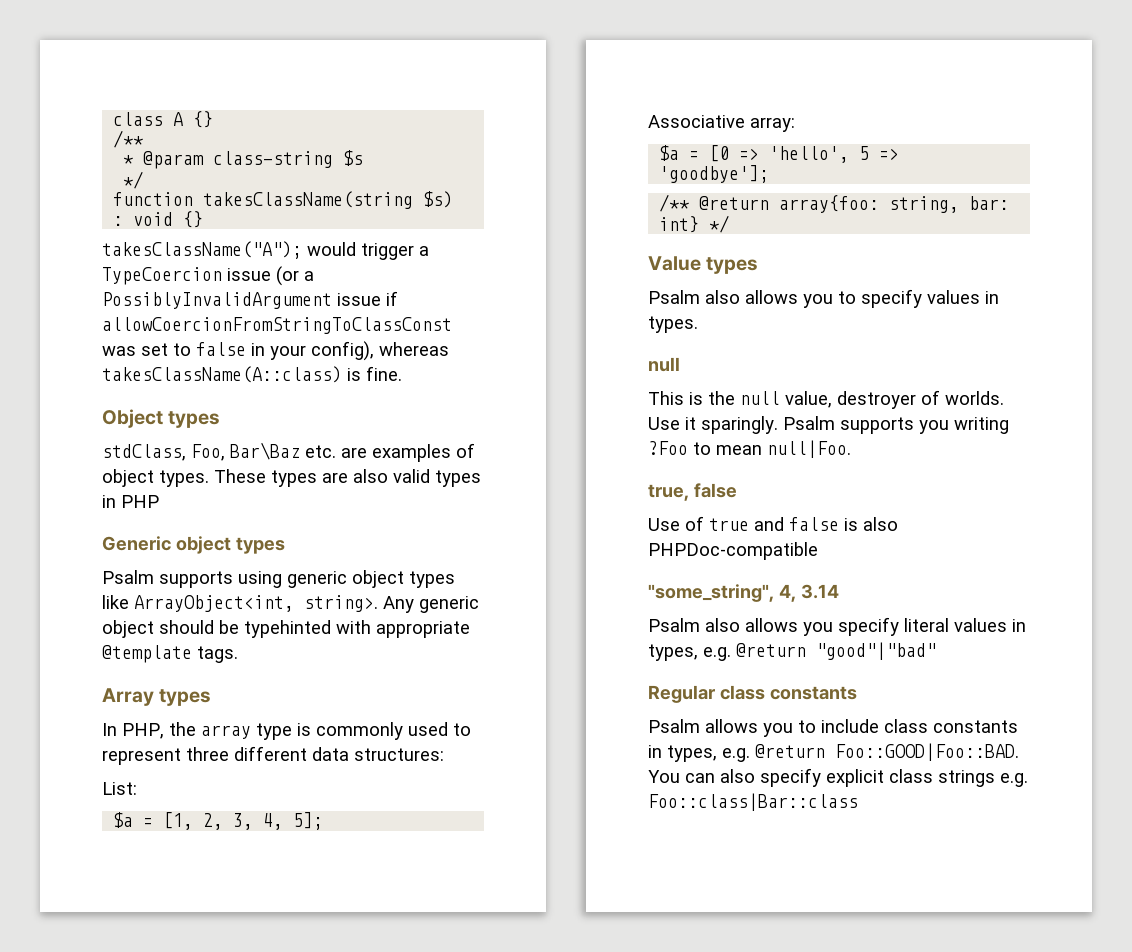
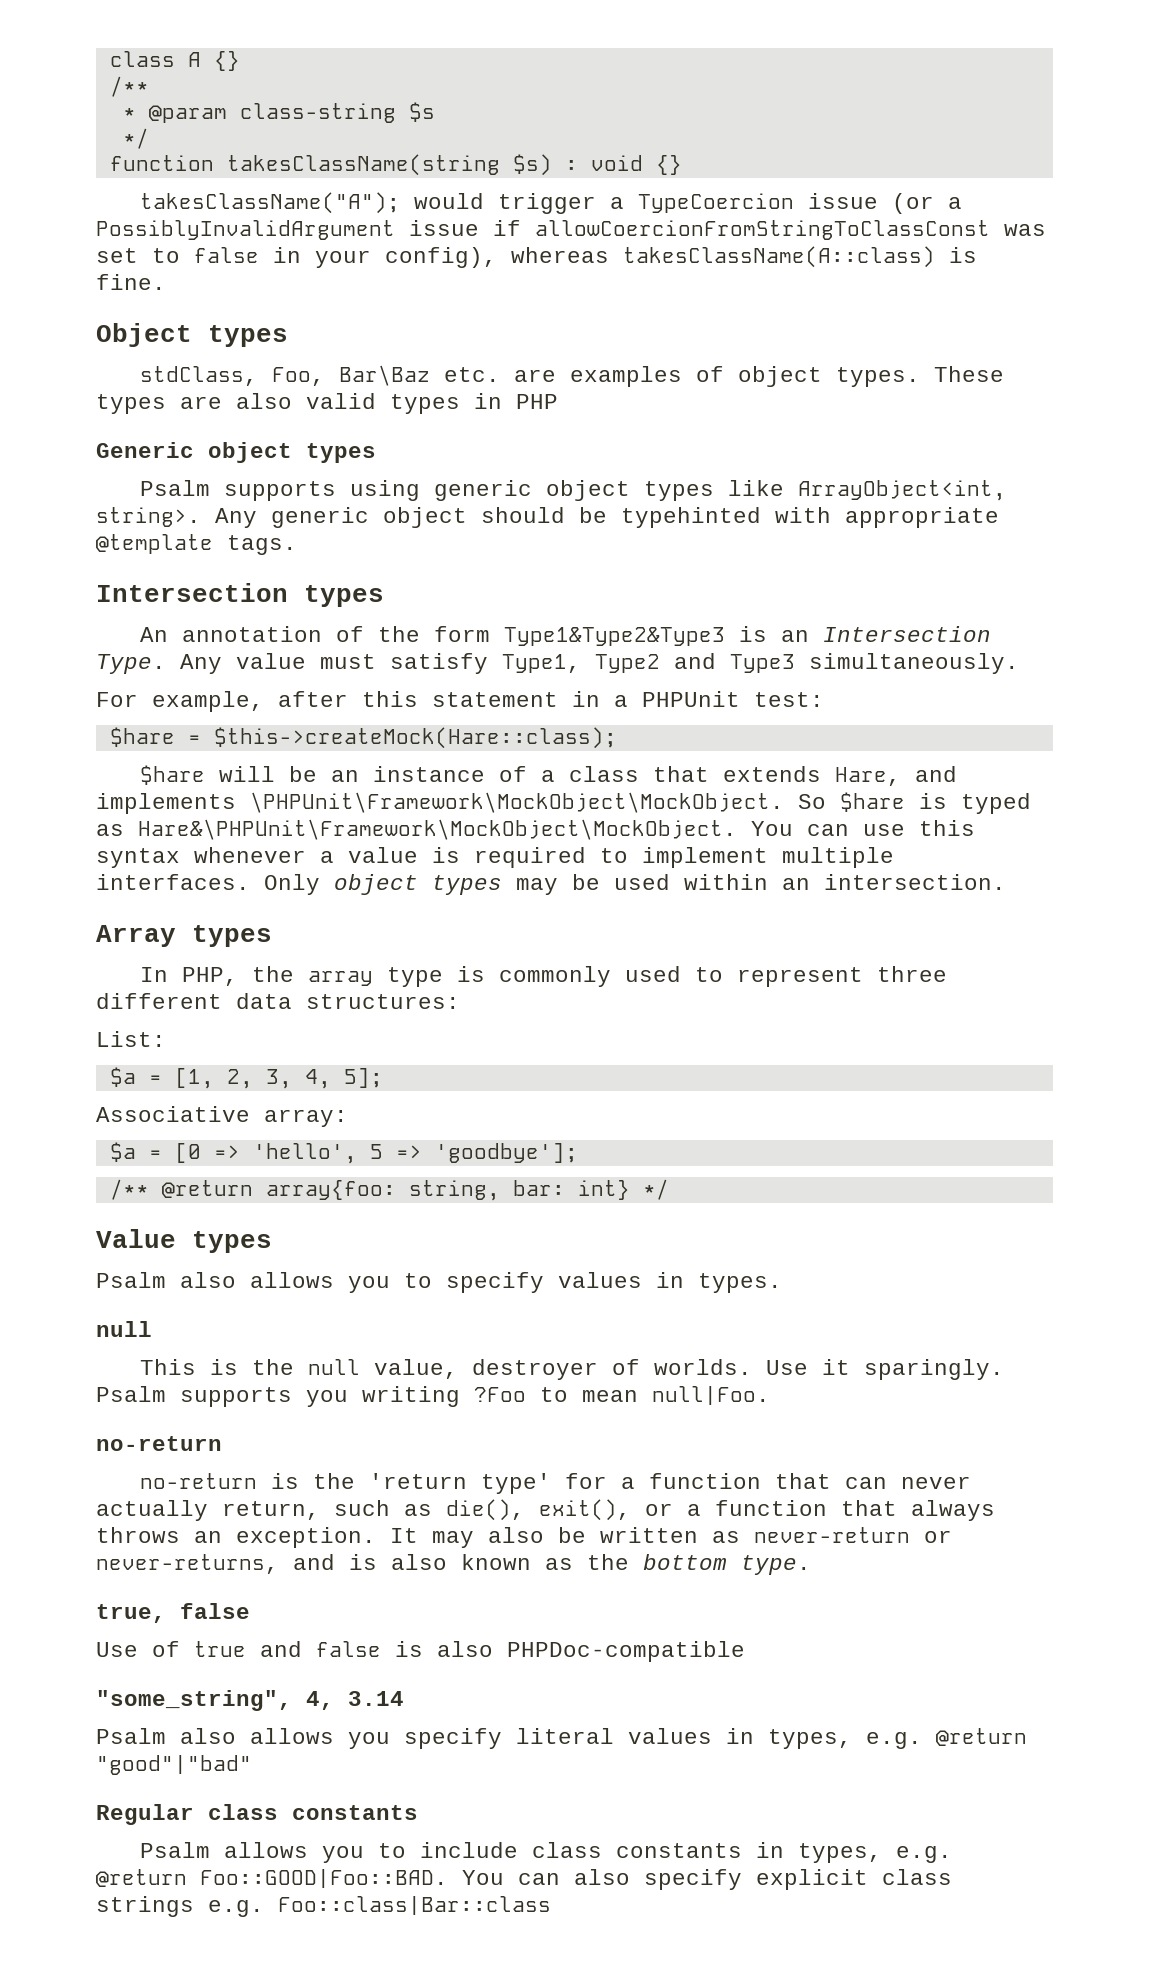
(238, 654) none -> [96,583,384,607] [139,626,991,646] [96,653,1019,674] [96,691,824,712] [109,727,617,749] [139,765,957,786] [96,792,1031,814] [96,819,975,840] [96,847,894,868] [96,874,1006,895] // Intersection types // An annotation of the form Type1&Type2&Type3 is an Intersection Type. Any value must satisfy Type1, Type2 and Type3 simultaneously. // For example, after this statement in a PHPUnit test: // $hare = $this->createMock(Hare::class); // $hare will be an instance of a class that extends Hare, and implements \PHPUnit\Framework\MockObject\MockObject. So $hare is typed as Hare&\PHPUnit\Framework\MockObject\MockObject. You can use this syntax whenever a value is required to implement multiple interfaces. Only object types may be used within an intersection.
(851, 449) none -> [96,1436,222,1451] [139,1473,971,1494] [96,1499,995,1521] [96,1527,952,1548] [96,1554,811,1575] // no-return // no-return is the 'return type' for a function that can never actually return, such as die(), exit(), or a function that always throws an exception. It may also be written as never-return or never-returns, and is also known as the bottom type.

